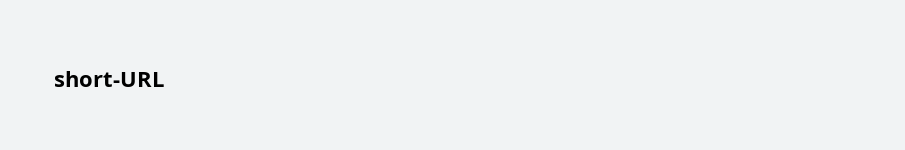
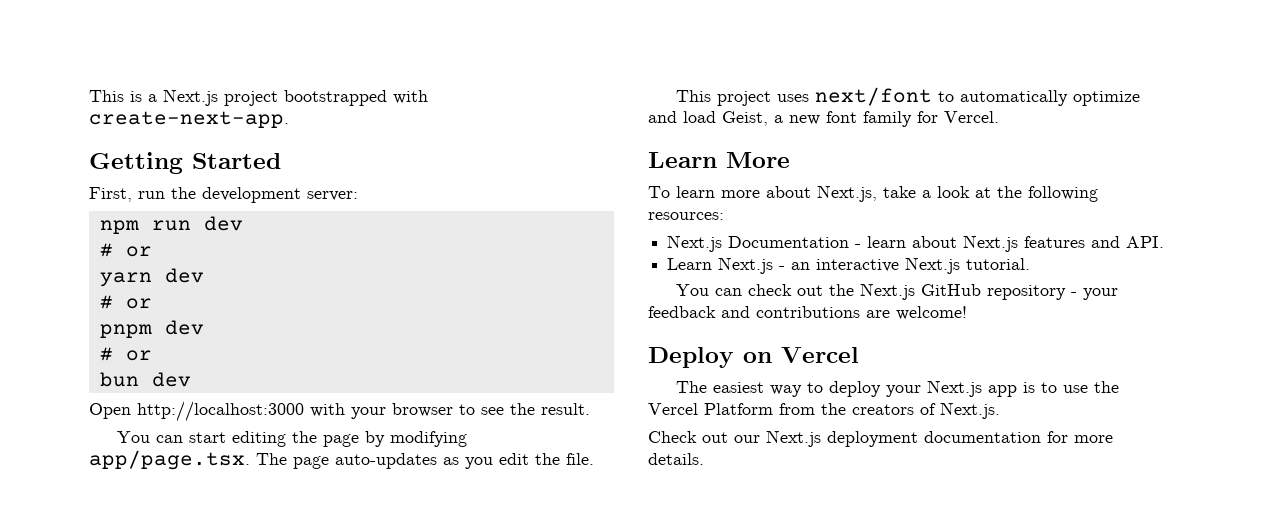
[54,71,164,87] short-URL -> [89,89,428,106] [89,111,289,128] [89,152,281,174] [89,187,358,203] [99,216,243,234] [99,243,152,257] [99,268,204,287] [99,295,152,309] [99,320,204,338] [99,347,152,361] [99,372,191,387] [89,401,590,422] [116,431,467,447] [89,450,594,470] [675,87,1140,106] [648,111,999,127] [648,152,790,168] [648,185,1098,202] [648,212,724,220] [667,235,1165,252] [667,257,1031,274] [675,283,1118,300] [648,306,967,320] [648,347,859,368] [675,380,1119,397] [648,402,1000,419] [648,430,1113,447] [648,453,704,465] This is a Next.js project bootstrapped with create-next-app. // Getting Started // First, run the development server: // npm run dev // # or // yarn dev // # or // pnpm dev // # or // bun dev // Open http://localhost:3000 with your browser to see the result. // You can start editing the page by modifying app/page.tsx. The page auto-updates as you edit the file. // This project uses next/font to automatically optimize and load Geist, a new font family for Vercel. // Learn More // To learn more about Next.js, take a look at the following resources: // Next.js Documentation - learn about Next.js features and API. // Learn Next.js - an interactive Next.js tutorial. // You can check out the Next.js GitHub repository - your feedback and contributions are welcome! // Deploy on Vercel // The easiest way to deploy your Next.js app is to use the Vercel Platform from the creators of Next.js. // Check out our Next.js deployment documentation for more details.

